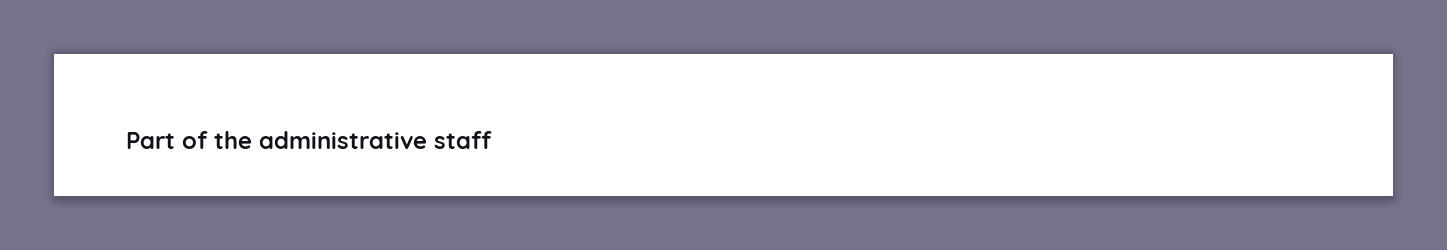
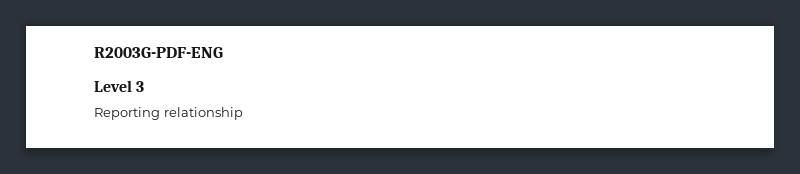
[126,131,492,149] Part of the administrative staff -> [94,47,223,58] [94,80,145,92] [94,107,243,120] R2003G-PDF-ENG // Level 3 // Reporting relationship

